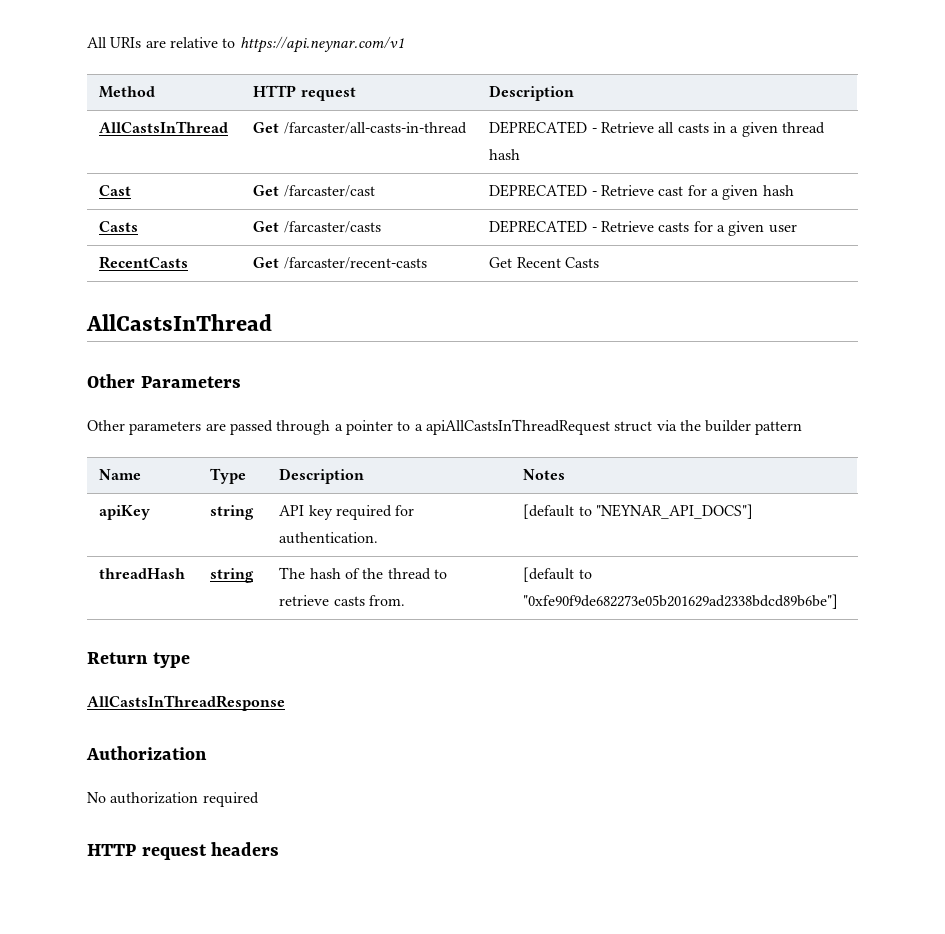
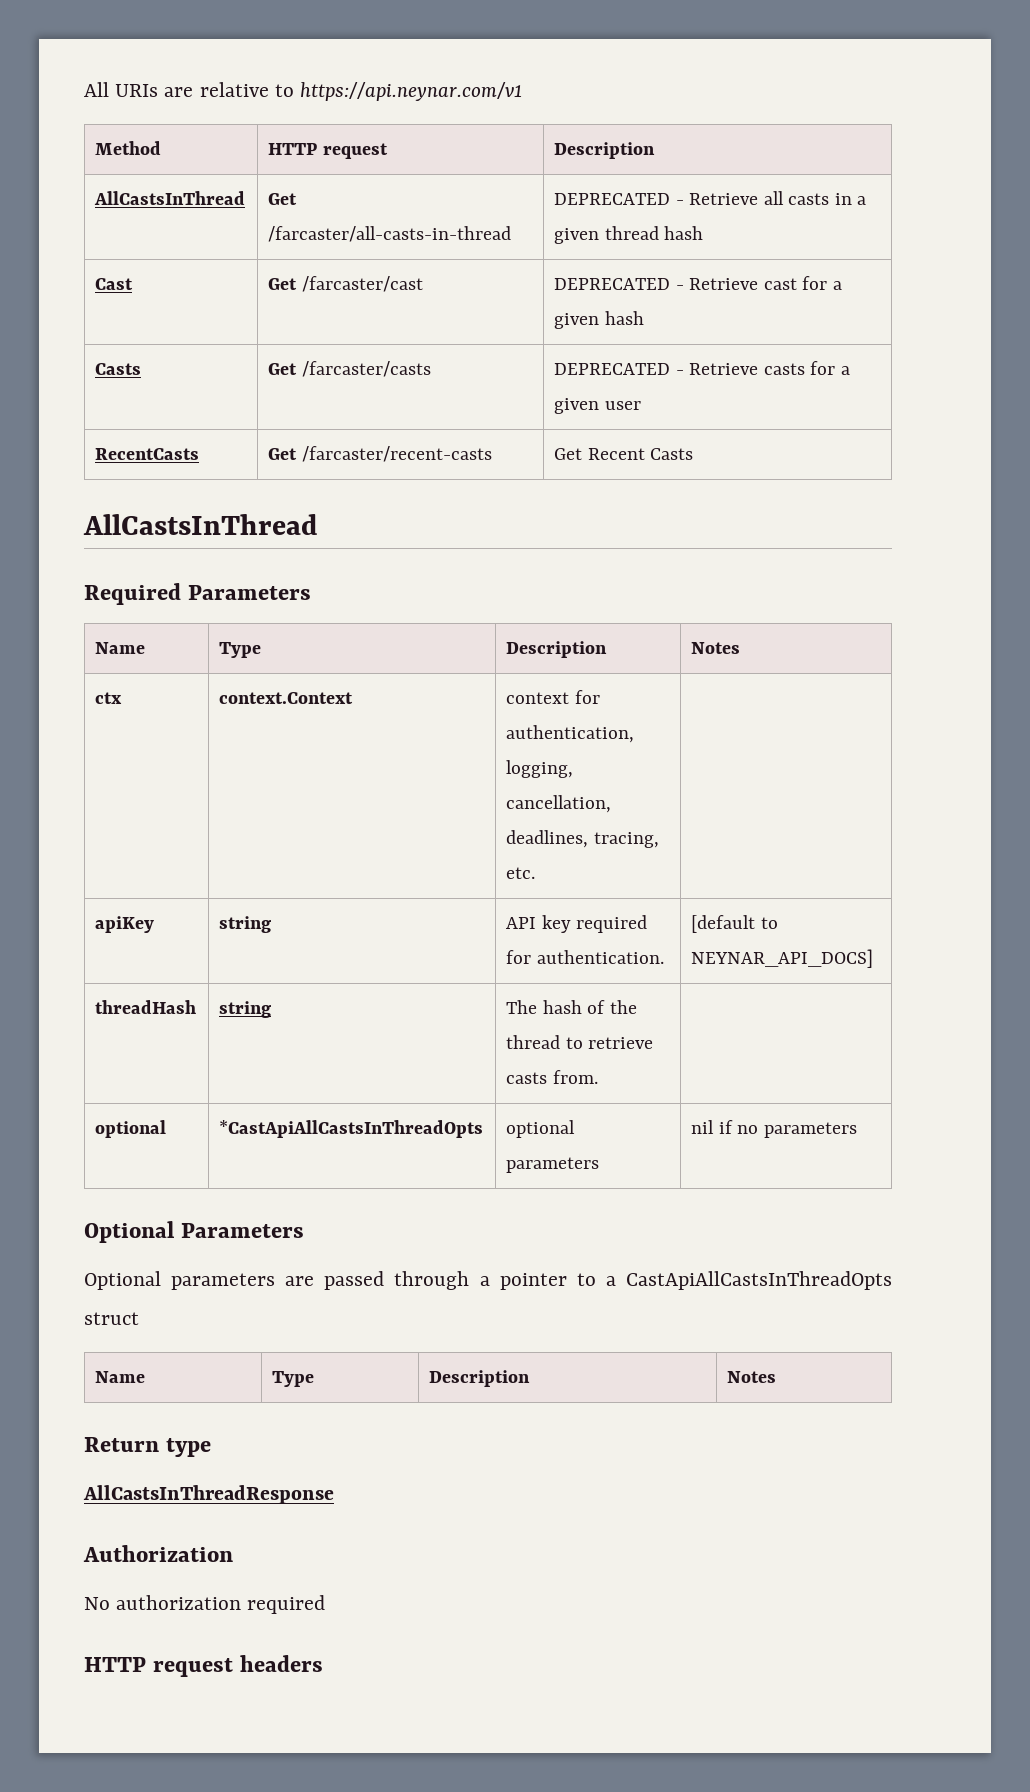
[87,374,241,388] [87,419,803,435] [99,469,142,480] [210,468,247,484] [279,468,365,484] [523,469,566,480] Other Parameters // Other parameters are passed through a pointer to a apiAllCastsInThreadRequest struct via the builder pattern // Name | Type | Description | Notes -> [84,583,312,605] [95,642,146,654] [219,642,262,658] [506,641,608,658] [691,642,741,654] [95,692,123,704] [219,692,354,704] [506,690,600,704] [506,725,635,743] [506,760,574,778] [506,795,612,813] [506,830,659,848] [506,867,536,879] Required Parameters // Name | Type | Description | Notes // ctx | context.Context | context for authentication, logging, cancellation, deadlines, tracing, etc. |
[595,504,753,519] "NEYNAR_API_DOCS"] -> [691,949,874,968] NEYNAR_API_DOCS]
[523,567,592,582] [523,594,839,609] [default to "0xfe90f9de682273e05b201629ad2338bdcd89b6be"] -> [95,1120,167,1138] [219,1120,484,1138] [506,1120,576,1138] [506,1157,600,1173] [691,1120,857,1138] [84,1221,305,1243] [84,1271,892,1290] [84,1312,139,1325] [95,1371,146,1383] [272,1371,315,1387] [429,1370,531,1387] [727,1371,777,1383] // optional | *CastApiAllCastsInThreadOpts | optional parameters | nil if no parameters // Optional Parameters // Optional parameters are passed through a pointer to a CastApiAllCastsInThreadOpts struct // Name | Type | Description | Notes

